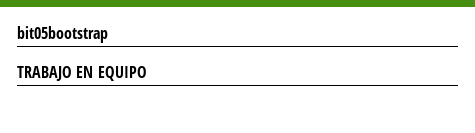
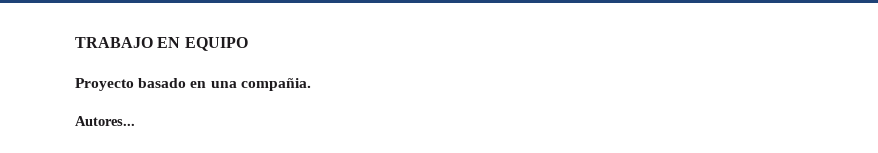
[17,26,108,43] bit05bootstrap // -> (75, 42) none
(147, 73) none -> [75,78,311,91] [75,116,135,126] // Proyecto basado en una compañia. // Autores...

